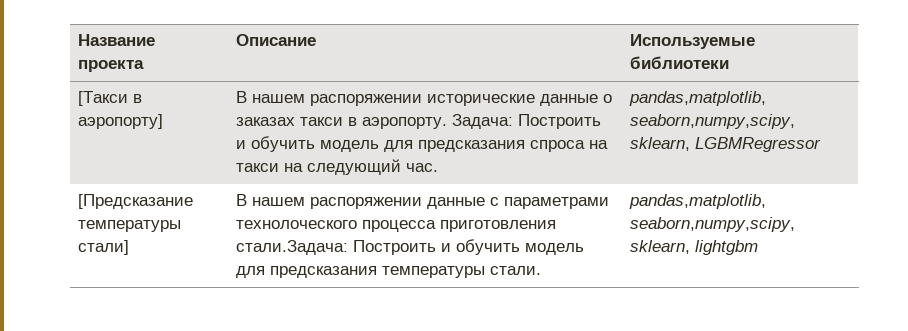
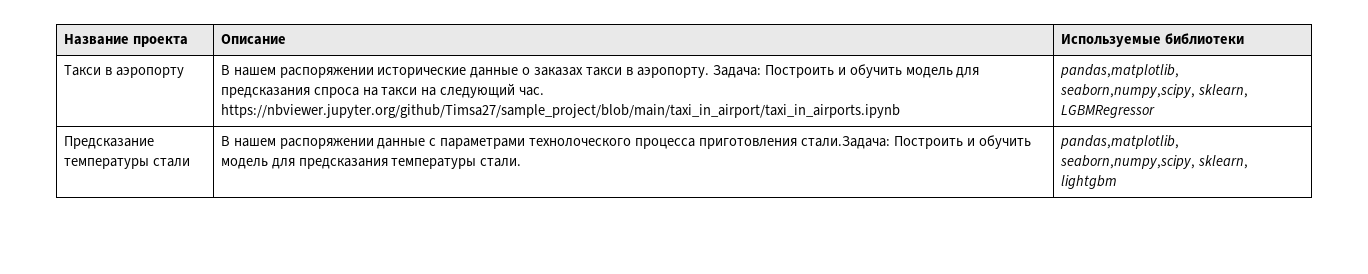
[77,91,142,106] [77,114,163,129] [Такси в аэропорту] -> [63,65,184,78] Такси в аэропорту
(438, 167) none -> [220,104,900,118] https://nbviewer.jupyter.org/github/Timsa27/sample_project/blob/main/taxi_in_airport/taxi_in_airports.ipynb
[77,194,193,209] [77,220,181,232] [77,240,129,255] [Предсказание температуры стали] -> [63,136,154,149] [63,158,190,169] Предсказание температуры стали

